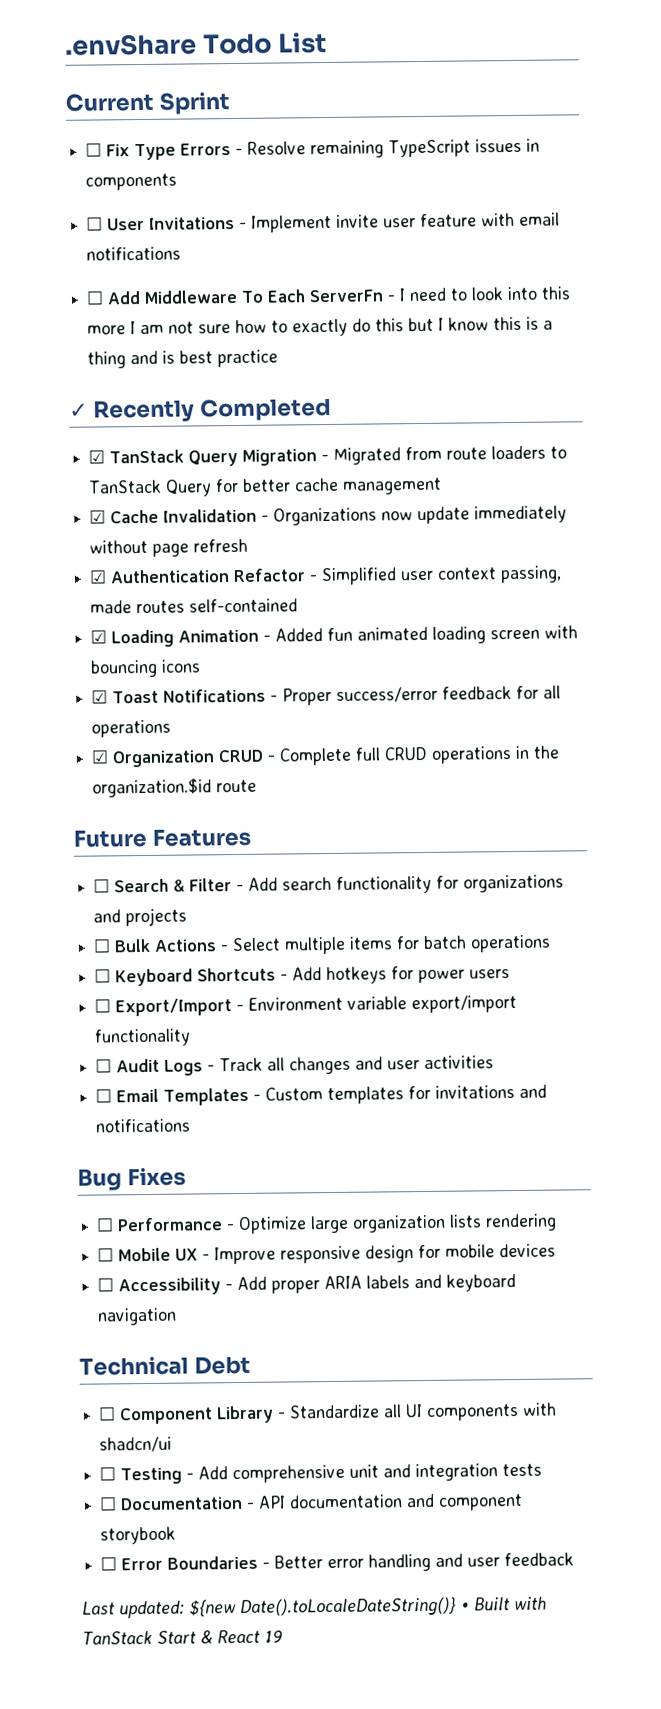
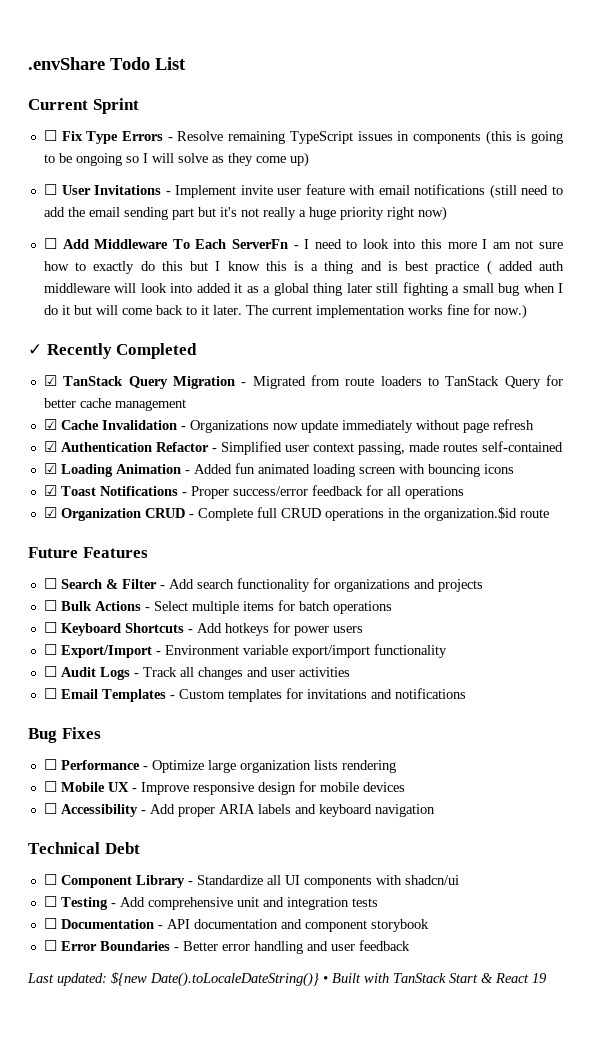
(178, 182) none -> [485,130,563,145] [43,152,309,167] (this is going to be ongoing so I will solve as they come up)
(182, 253) none -> [489,184,564,199] [43,206,447,221] (still need to add the email sending part but it's not really a huge priority right now)
(279, 358) none -> [486,260,565,275] [43,282,564,296] [43,304,527,319] ( added auth middleware will look into added it as a global thing later still fighting a small bug when I do it but will come back to it later. The current implementation works fine for now.)

